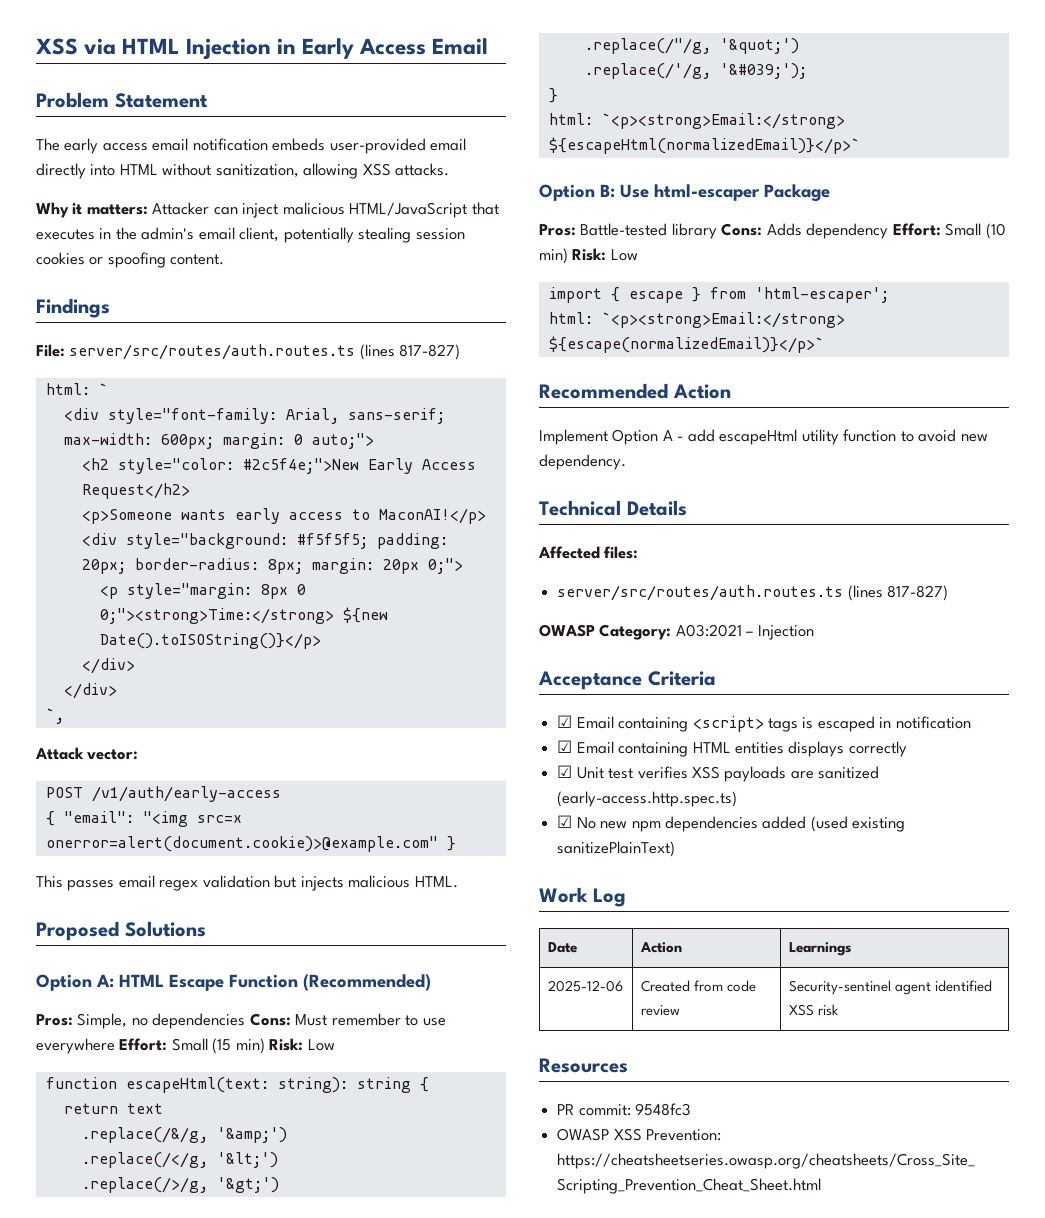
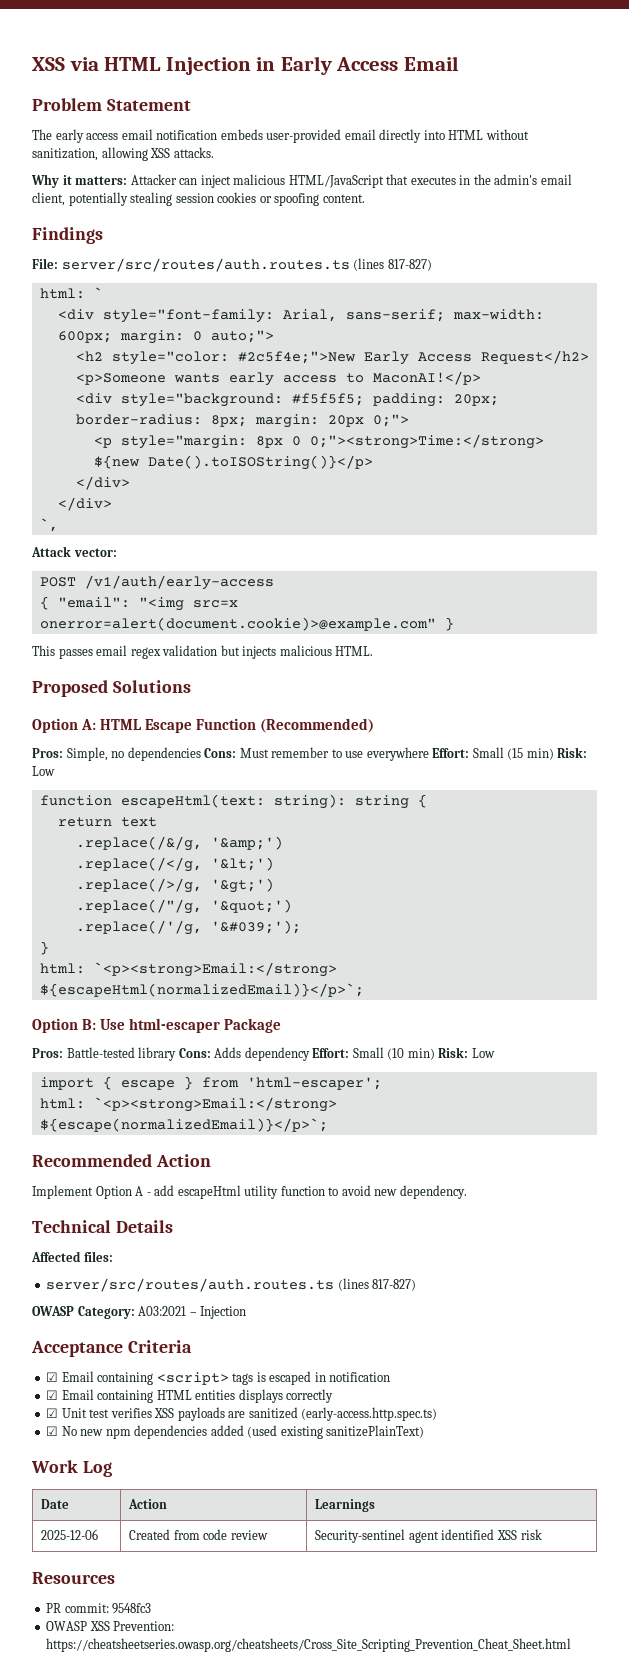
[548,137,860,154] ${escapeHtml(normalizedEmail)}</p>` -> [39,983,364,997] ${escapeHtml(normalizedEmail)}</p>`;
[548,336,824,353] ${escape(normalizedEmail)}</p>` -> [39,1118,328,1132] ${escape(normalizedEmail)}</p>`;

